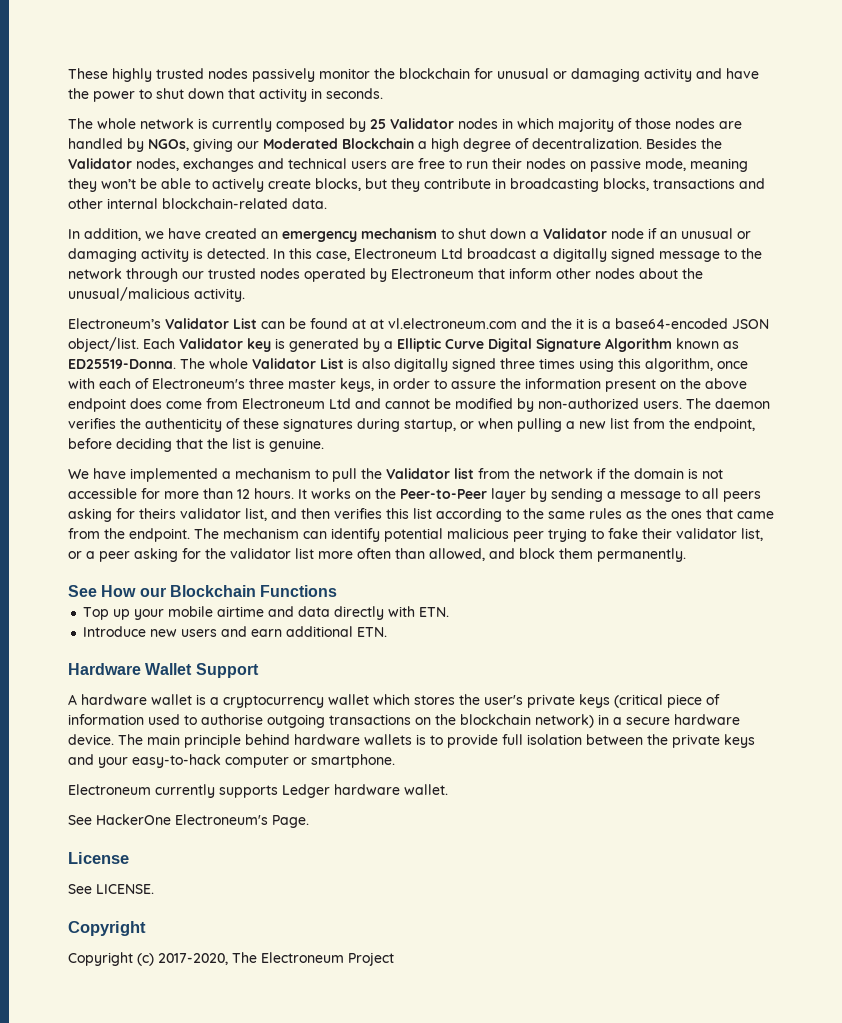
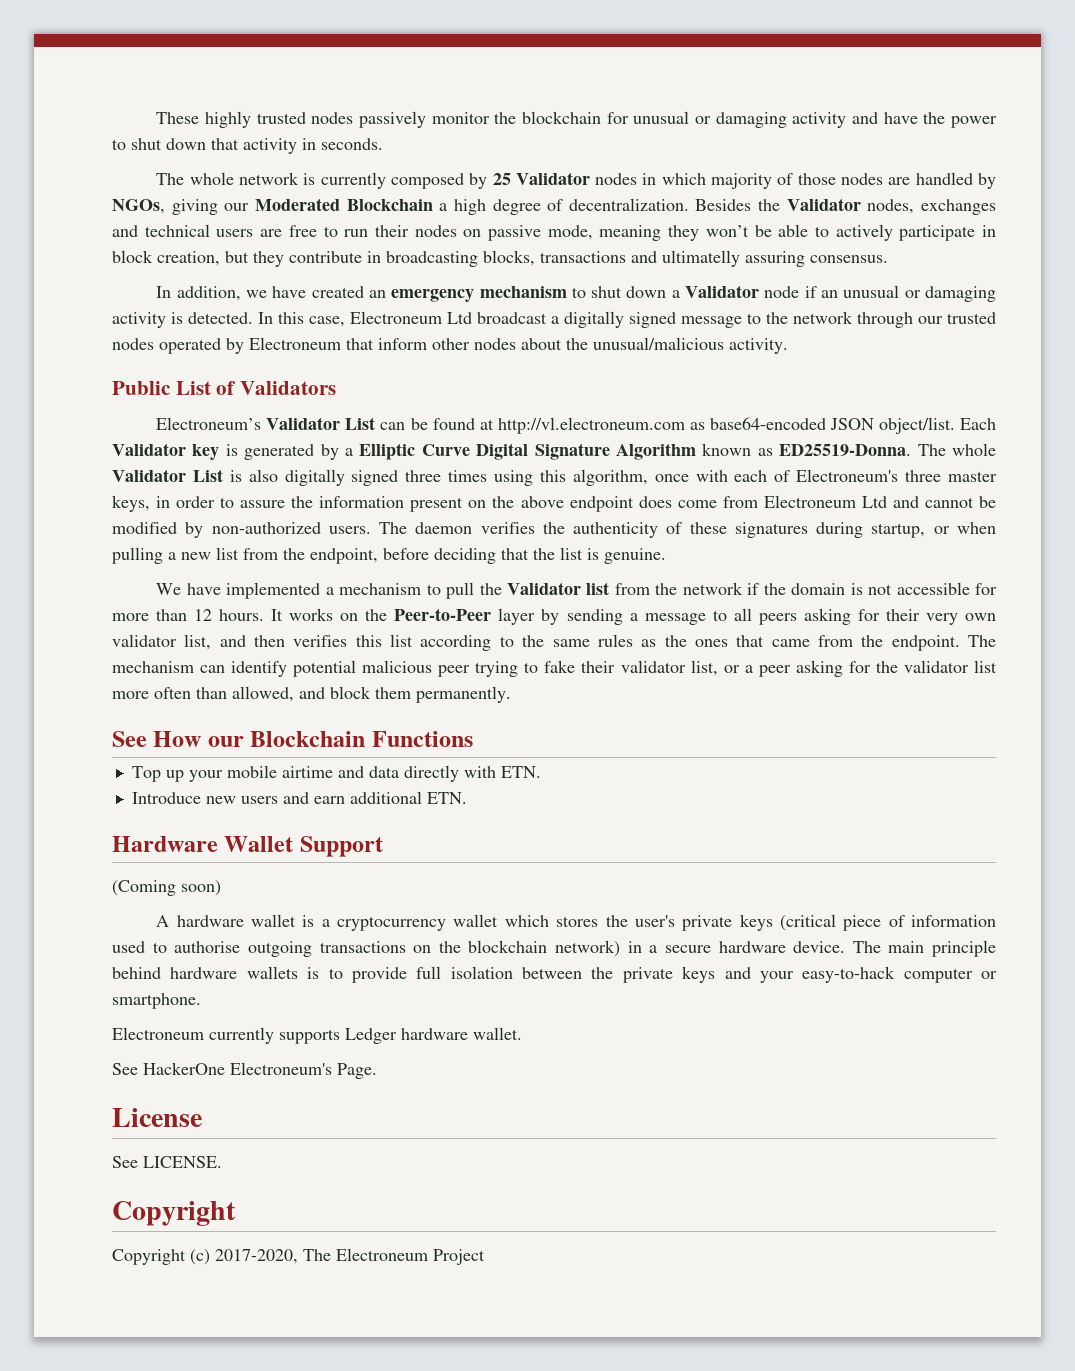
[268,178,361,191] create blocks, -> [899,225,997,241] [112,250,220,266] participate in block creation,
[68,198,327,209] other internal blockchain-related data. -> [662,250,888,267] ultimatelly assuring consensus.
(245, 295) none -> [112,381,337,395] // Public List of Validators
[370,318,611,329] at vl.electroneum.com and the it is a -> [497,417,705,434] http://vl.electroneum.com as
[139,508,176,519] theirs -> [885,609,996,625] their very own
(259, 670) none -> [112,880,221,896] // (Coming soon)

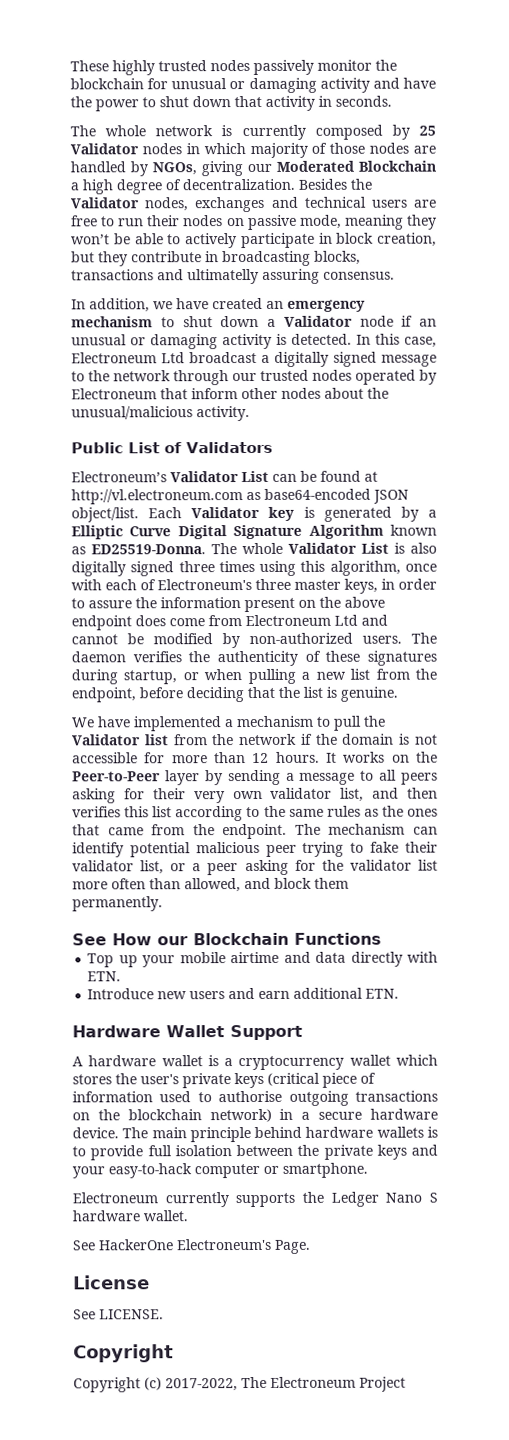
[112,880,221,896] // (Coming soon) -> (303, 1032) none
[345,1028,397,1044] Ledger -> [302,1191,439,1207] the Ledger Nano S
[215,1249,298,1264] 2017-2020, -> [165,1378,238,1392] 2017-2022,

